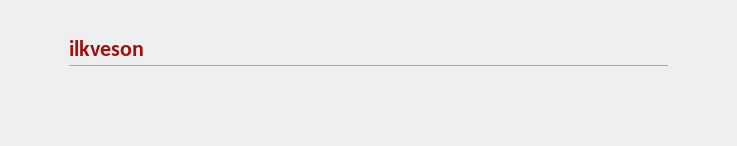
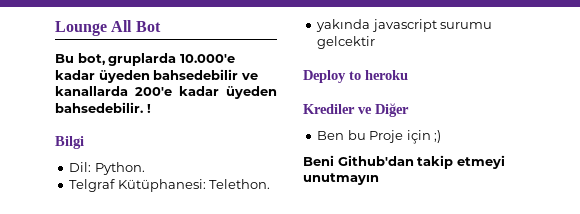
[69,40,144,56] ilkveson -> [55,20,161,36] [55,53,235,66] [55,69,258,83] [55,86,277,99] [55,102,151,113] [55,136,84,149] [69,162,145,175] [69,179,271,192] [316,19,493,32] [317,36,376,49] [303,70,408,83] [303,103,409,117] [317,130,442,144] [303,155,505,169] [303,173,379,185] Lounge All Bot // Bu bot, gruplarda 10.000'e kadar üyeden bahsedebilir ve kanallarda 200'e kadar üyeden bahsedebilir. ! // Bilgi // Dil: Python. // Telgraf Kütüphanesi: Telethon. // yakında javascript surumu gelcektir // Deploy to heroku // Krediler ve Diğer // Ben bu Proje için ;) // Beni Github'dan takip etmeyi unutmayın

